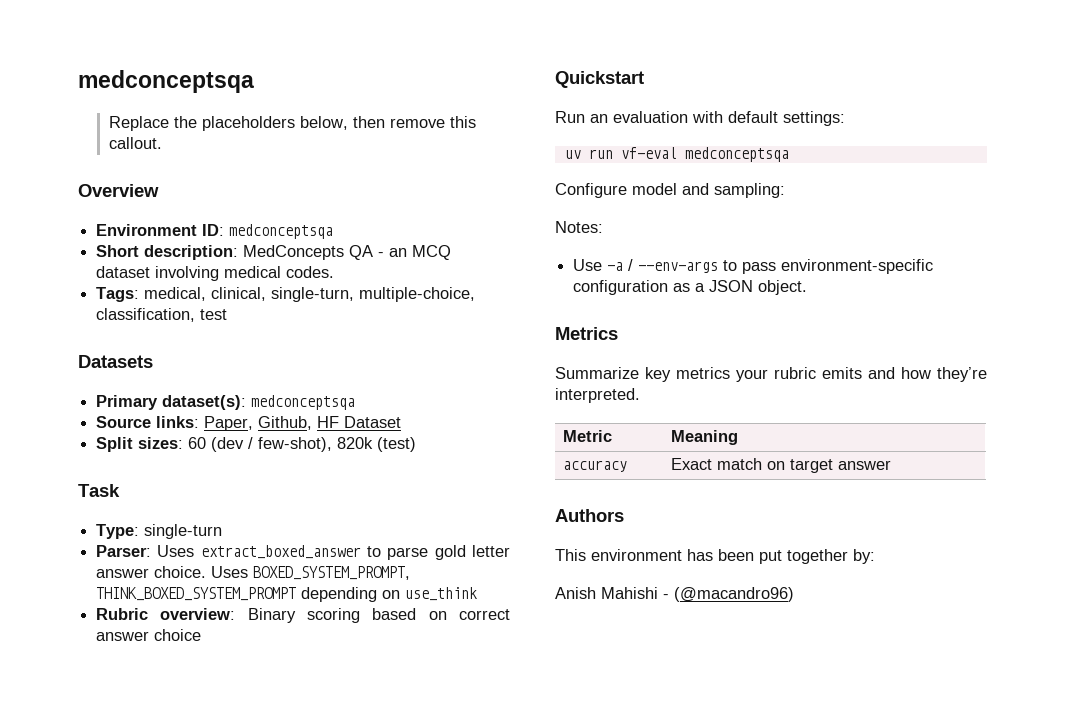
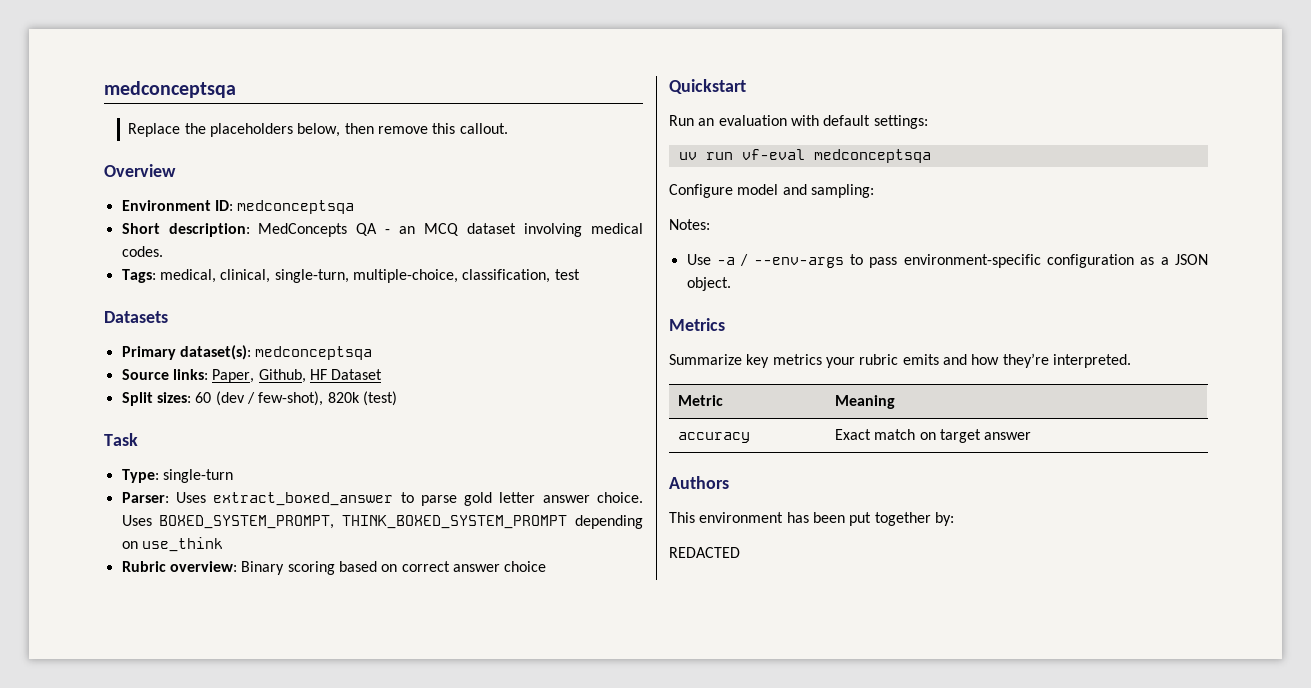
[555,587,794,602] Anish Mahishi - (@macandro96) -> [669,547,740,558] REDACTED

